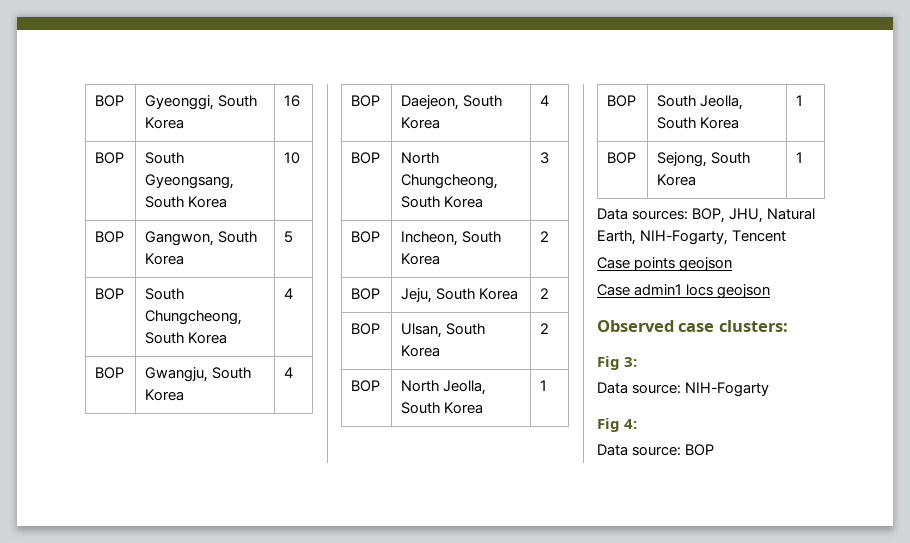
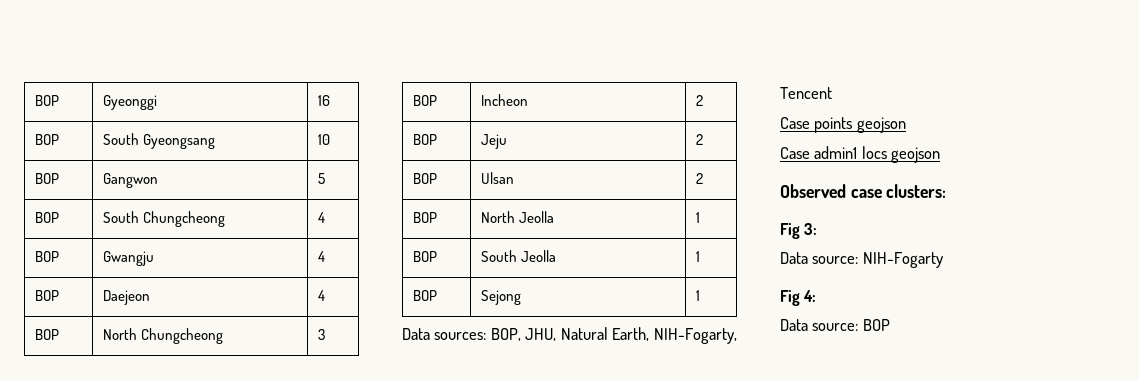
[95,95,125,107] [145,95,258,110] [145,117,185,129] BOP | Gyeonggi, South Korea -> [34,95,59,106] [102,95,157,110] BOP | Gyeonggi
[145,174,235,189] [145,196,228,208] Gyeongsang, South Korea -> [142,134,215,149] Gyeongsang
[145,231,258,246] [145,253,185,265] Gangwon, South Korea -> [102,173,158,188] Gangwon
[145,310,243,325] [145,332,228,344] [284,288,294,299] [95,367,125,379] [145,367,252,382] [145,389,185,401] [284,367,294,378] [351,95,381,107] [401,95,503,110] [401,117,441,129] Chungcheong, South Korea | 4 // BOP | Gwangju, South Korea | 4 // BOP | Daejeon, South Korea -> [142,211,225,227] [317,212,325,223] [34,251,59,262] [102,251,154,266] [317,251,325,262] [34,290,59,301] [102,290,150,305] Chungcheong | 4 // BOP | Gwangju | 4 // BOP | Daejeon
[401,174,499,189] [401,196,484,208] Chungcheong, South Korea -> [140,328,223,344] Chungcheong
[401,231,502,246] [401,253,441,265] [540,231,550,242] [351,288,381,300] [401,288,519,303] [540,288,550,299] [351,323,381,335] [401,323,486,338] [401,345,441,357] Incheon, South Korea | 2 // BOP | Jeju, South Korea | 2 // BOP | Ulsan, South Korea -> [480,94,528,106] [695,95,703,106] [412,134,437,145] [480,134,507,149] [695,134,703,145] [412,173,437,184] [480,172,514,184] Incheon | 2 // BOP | Jeju | 2 // BOP | Ulsan
[443,380,487,395] [401,402,484,414] Jeolla, South Korea -> [518,211,554,223] Jeolla
[700,95,744,110] [657,117,740,129] [796,95,804,106] [607,152,637,164] [657,152,751,167] [657,174,697,186] Jeolla, South Korea | 1 // BOP | Sejong, South Korea -> [520,250,556,262] [695,251,700,262] [412,290,437,301] [480,290,521,305] Jeolla | 1 // BOP | Sejong

